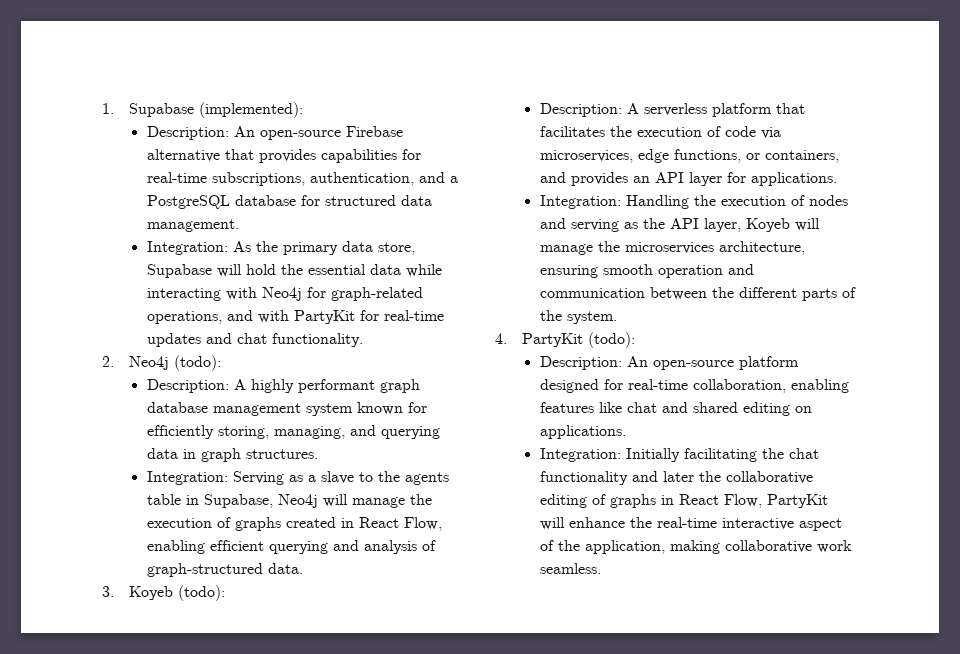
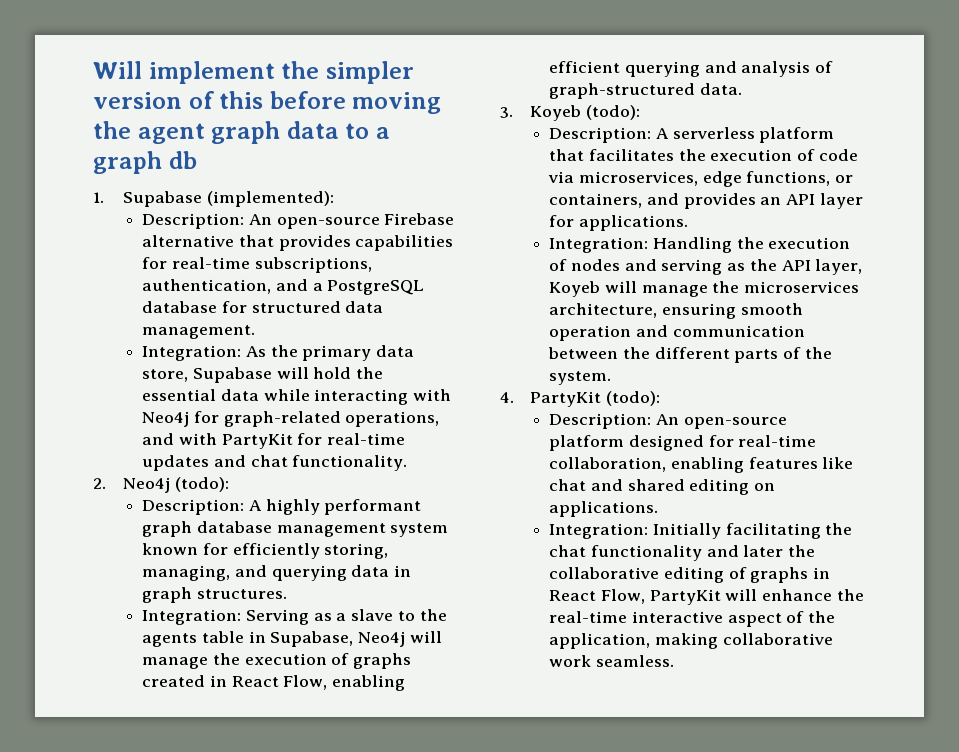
(102, 108) none -> [93,61,414,84] [93,91,442,114] [93,121,391,144] [93,151,197,174] Will implement the simpler version of this before moving the agent graph data to a graph db //

